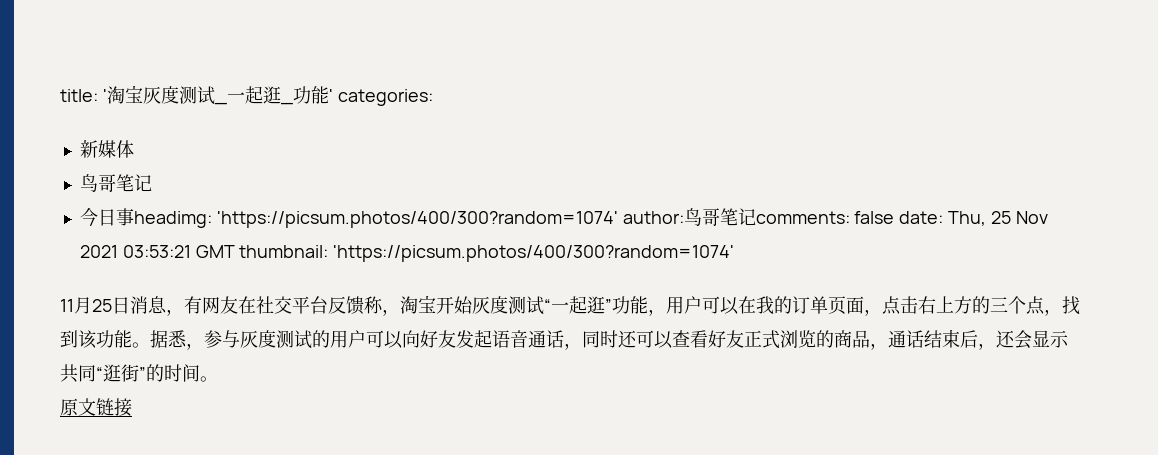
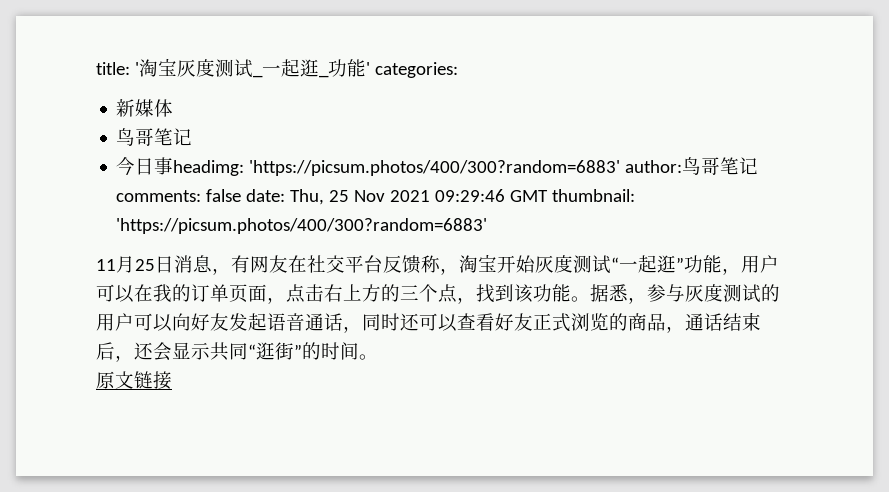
[216,211,618,228] 'https://picsum.photos/400/300?random=1074' -> [249,160,621,176] 'https://picsum.photos/400/300?random=6883'
[122,245,191,258] 03:53:21 -> [435,189,506,202] 09:29:46
[333,245,735,262] 'https://picsum.photos/400/300?random=1074' -> [116,218,488,234] 'https://picsum.photos/400/300?random=6883'

